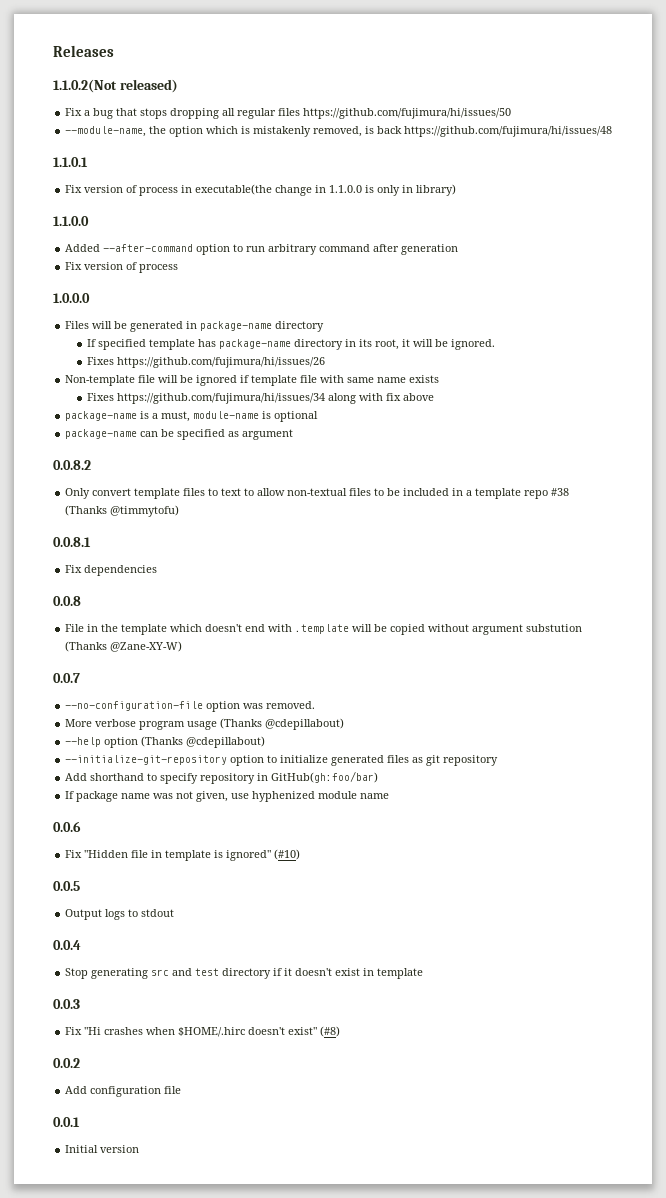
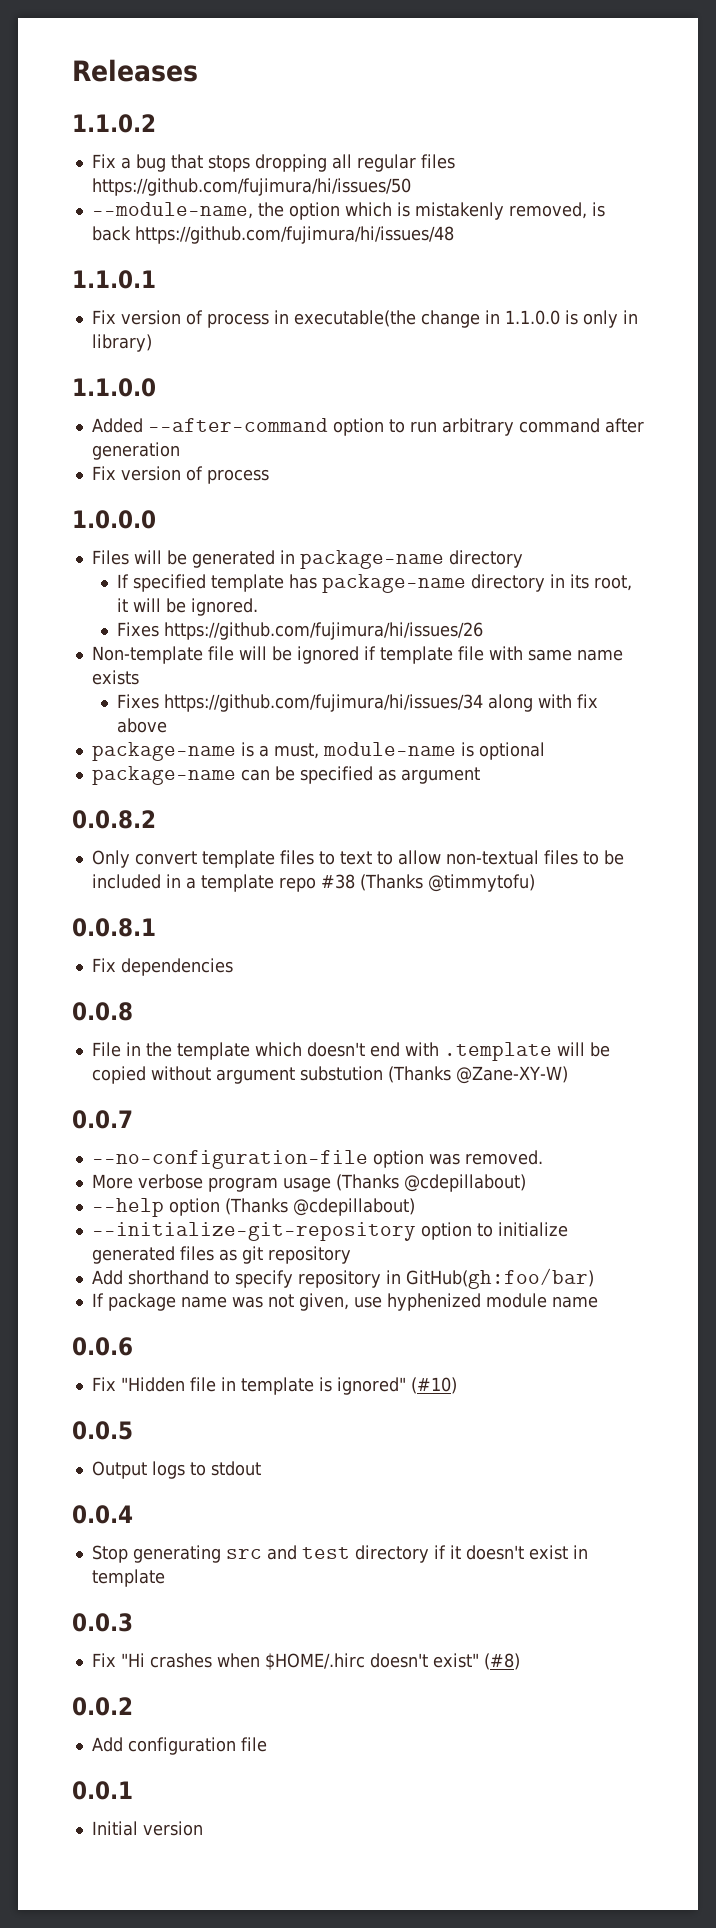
[53,79,178,93] 1.1.0.2(Not released) -> [72,114,156,133] 1.1.0.2

